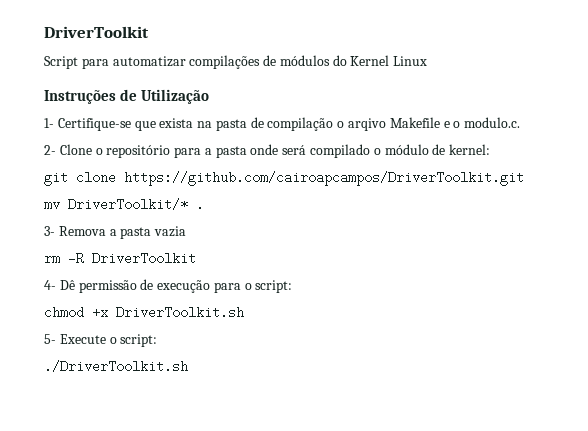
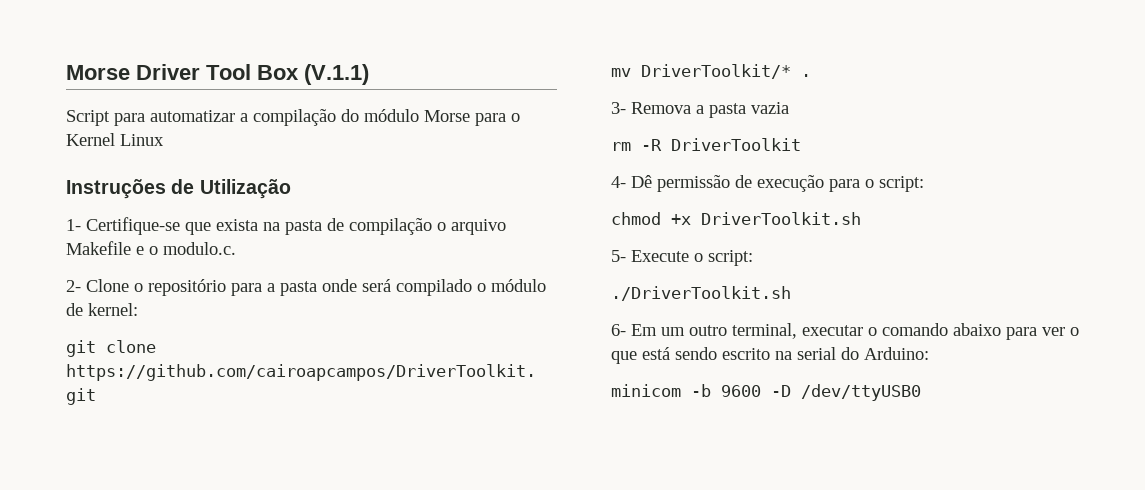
[44,26,149,38] [44,55,347,69] DriverToolkit // Script para automatizar compilações de módulos do -> [66,64,369,85] [66,109,520,126] Morse Driver Tool Box (V.1.1) // Script para automatizar a compilação do módulo Morse para o
[348,118,387,131] arqivo -> [451,219,506,235] arquivo
(188, 366) none -> [611,323,1079,340] [611,347,929,364] [611,384,921,401] // 6- Em um outro terminal, executar o comando abaixo para ver o que está sendo escrito na serial do Arduino: // minicom -b 9600 -D /dev/ttyUSB0

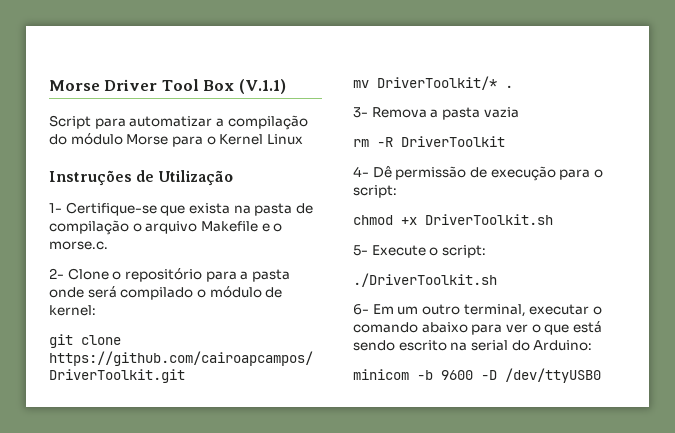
[163,242,236,255] modulo.c. -> [49,241,108,250] morse.c.

